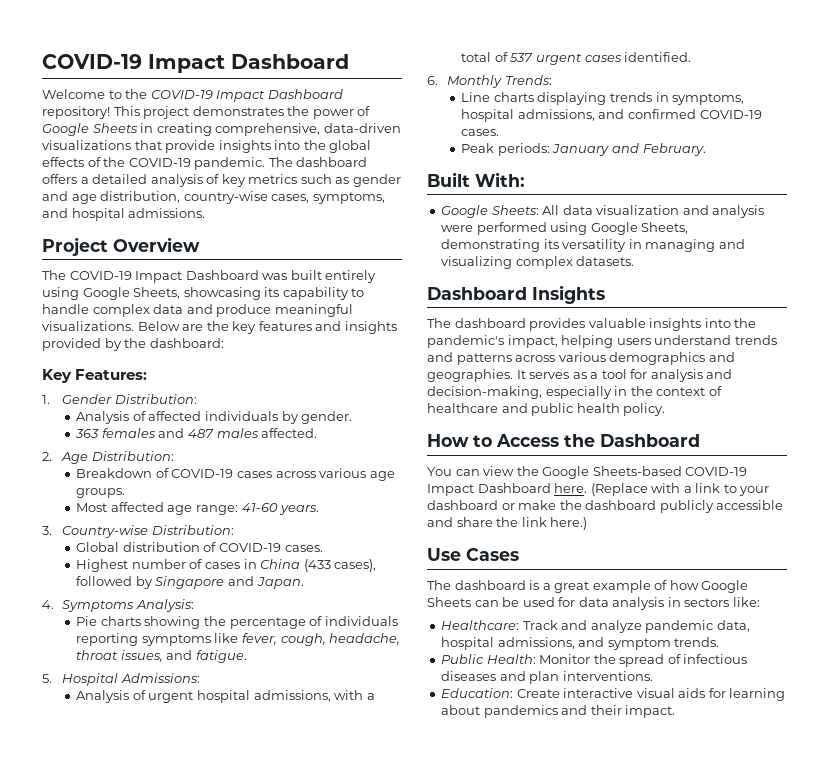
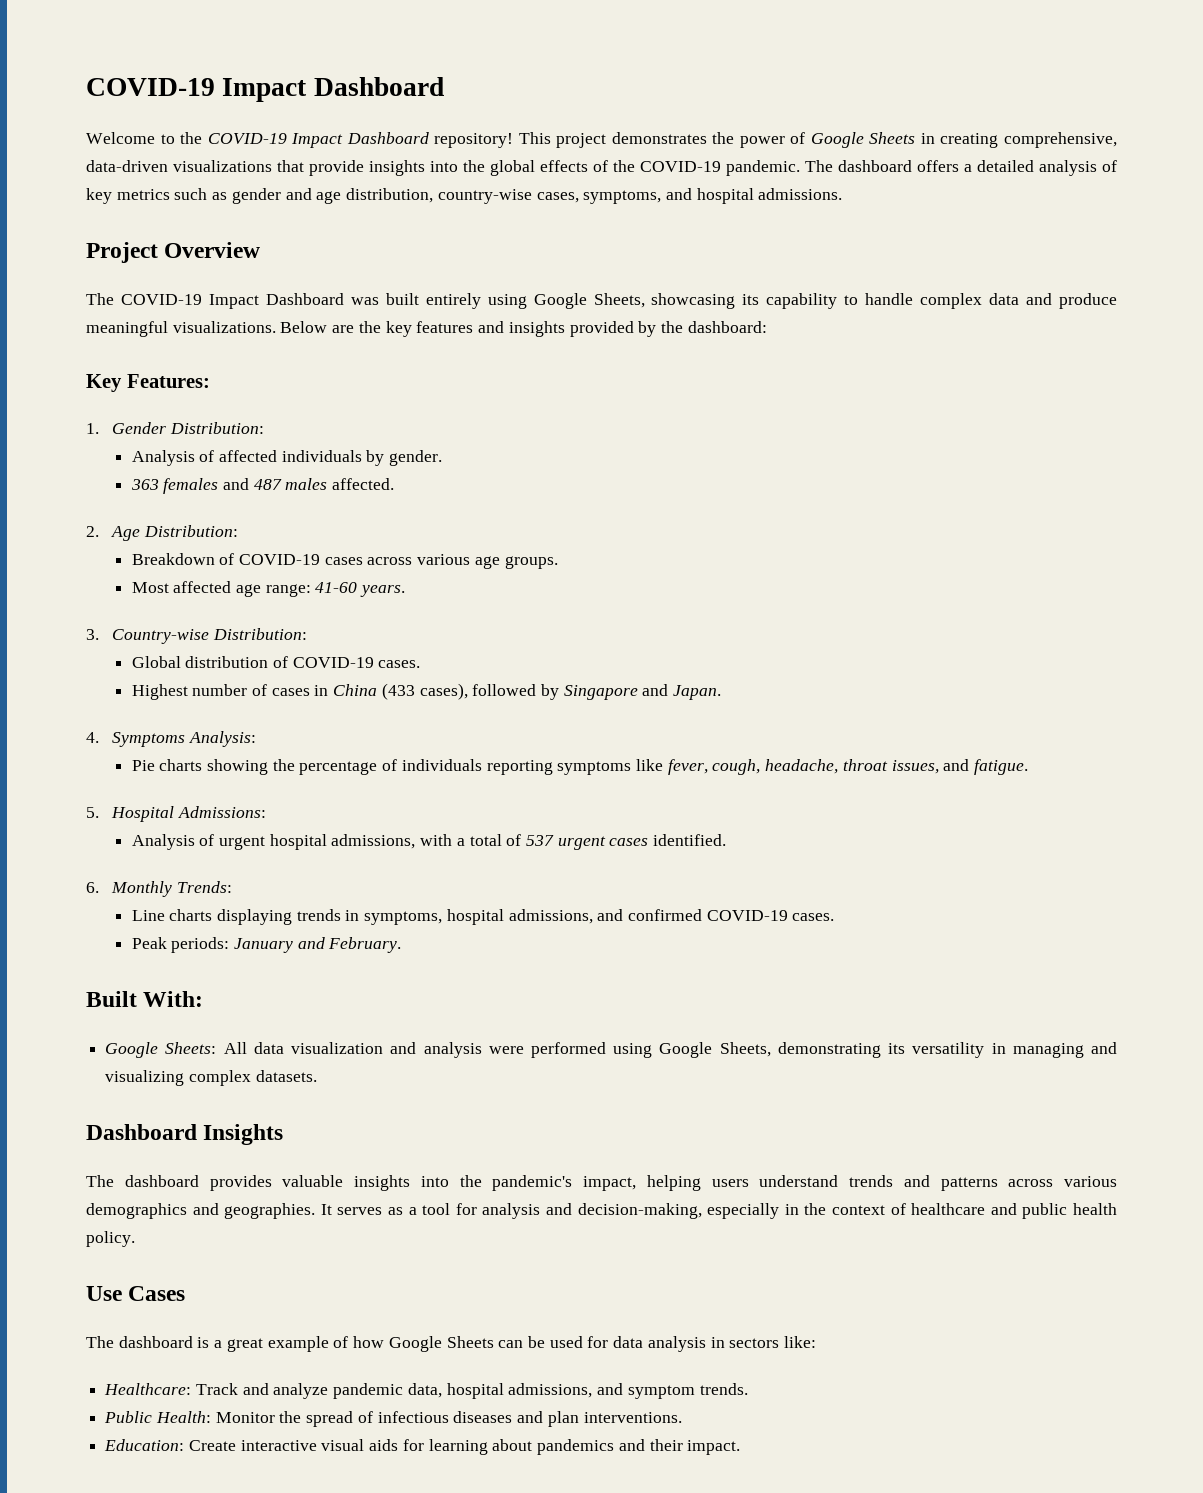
[427,434,700,447] [427,466,748,479] [427,483,770,496] [427,500,784,513] [427,517,588,530] // How to Access the Dashboard // You can view the Google Sheets-based COVID-19 Impact Dashboard here. (Replace with a link to your dashboard or make the dashboard publicly accessible and share the link here.) -> (135, 1239) none

